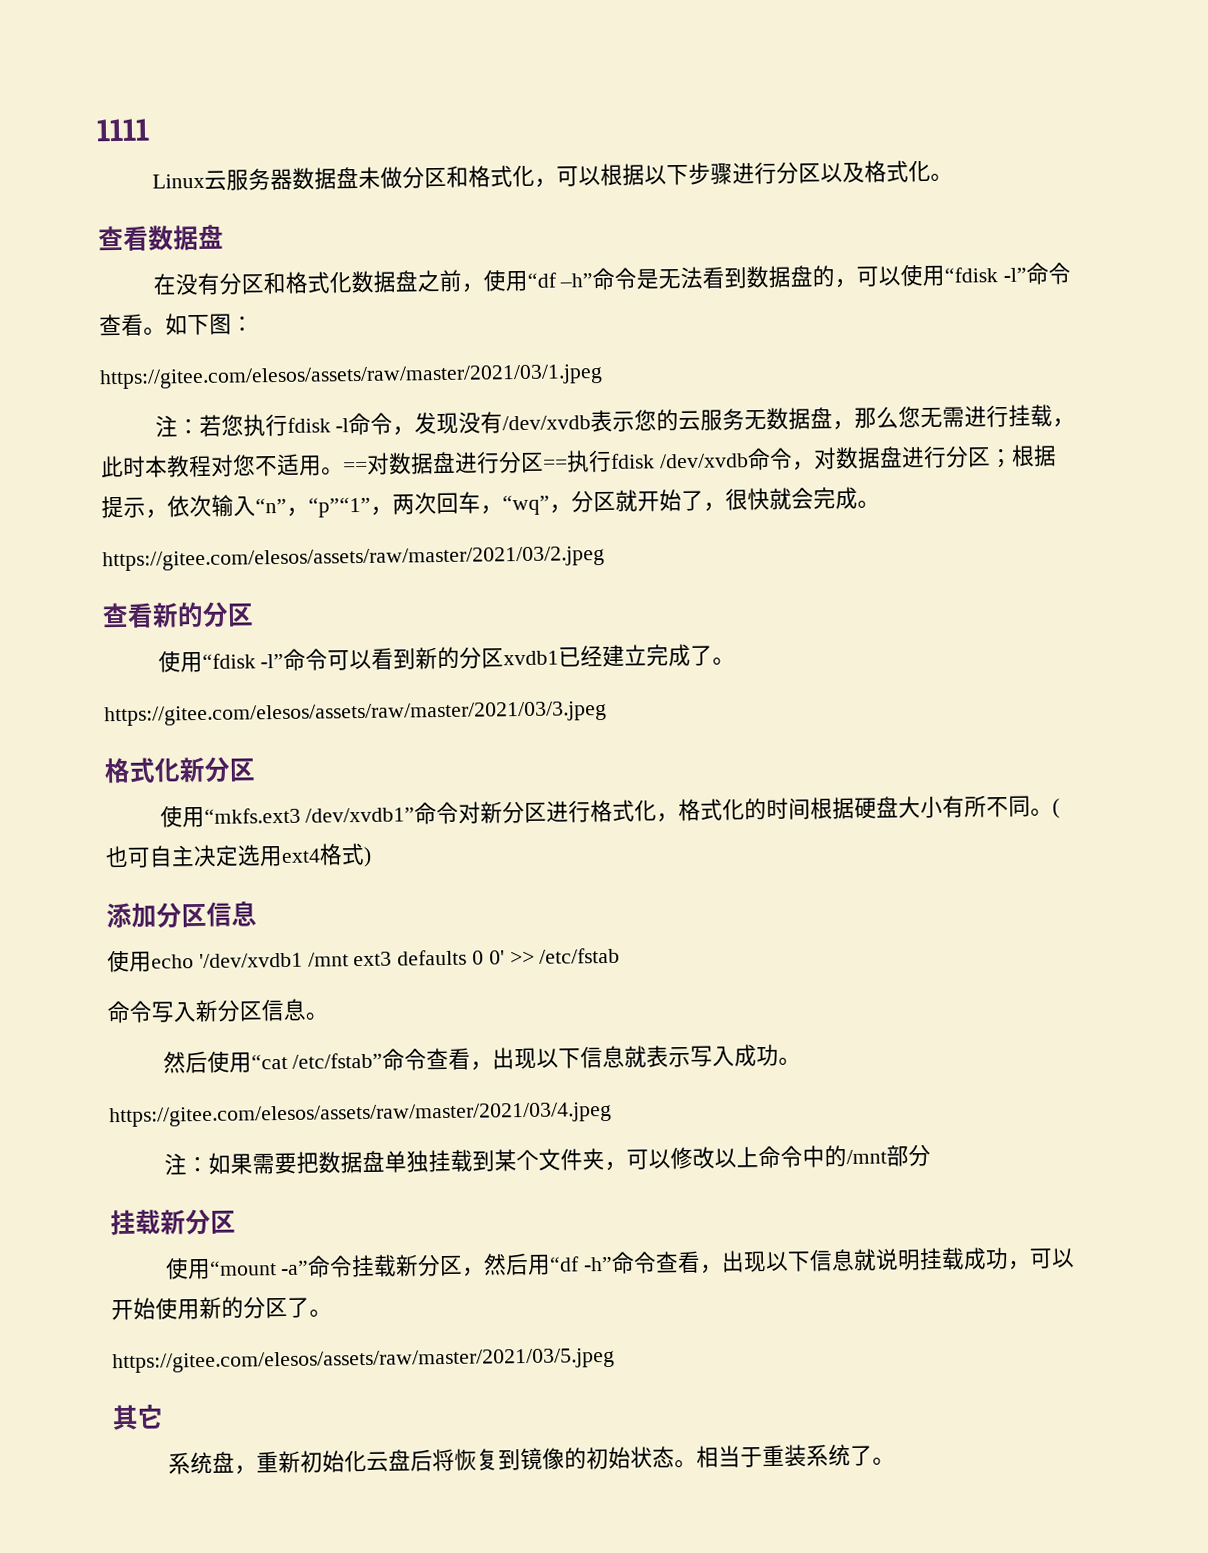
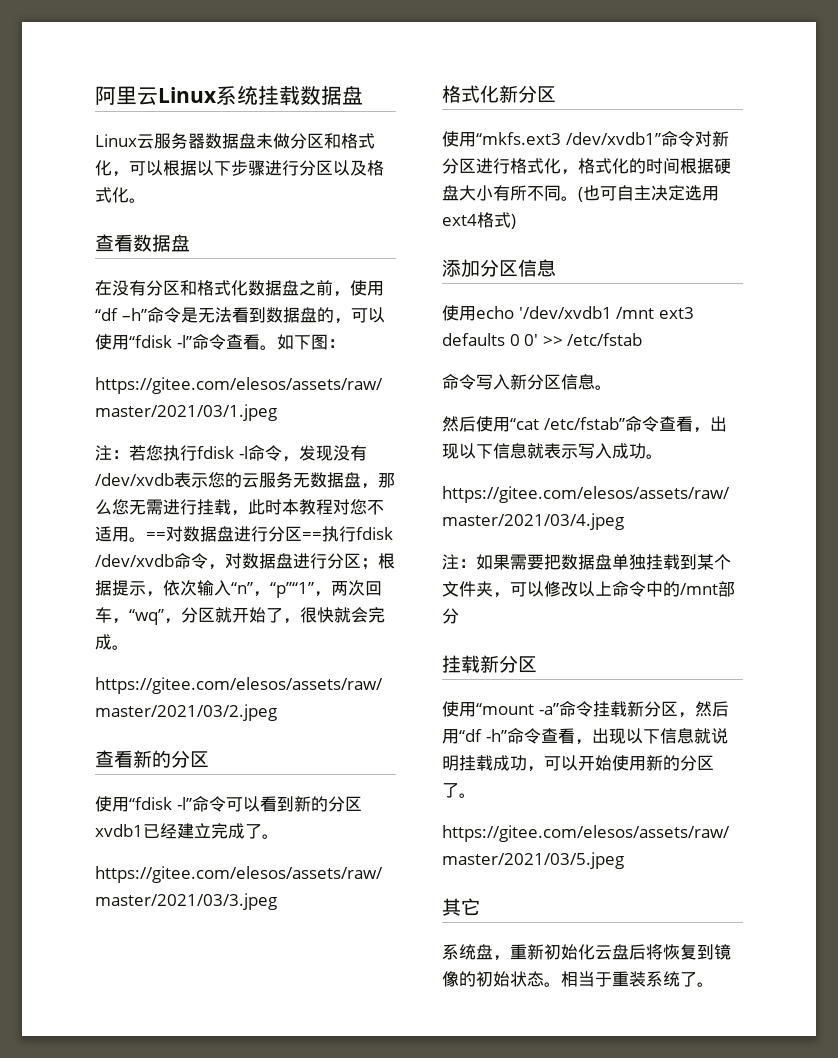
[96,118,150,142] 1111 -> [95,85,363,106] 阿里云Linux系统挂载数据盘

